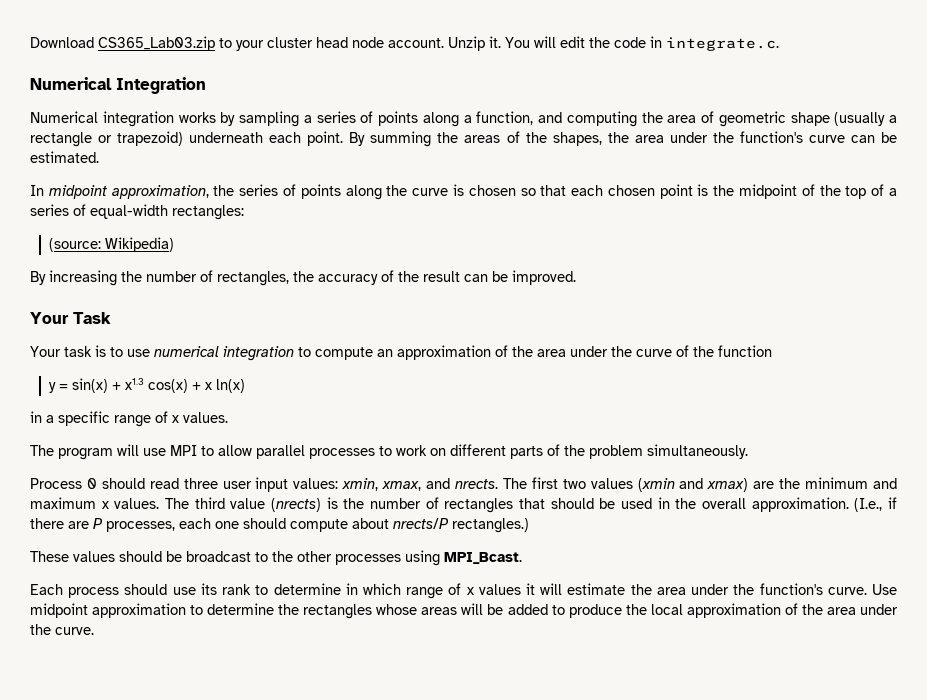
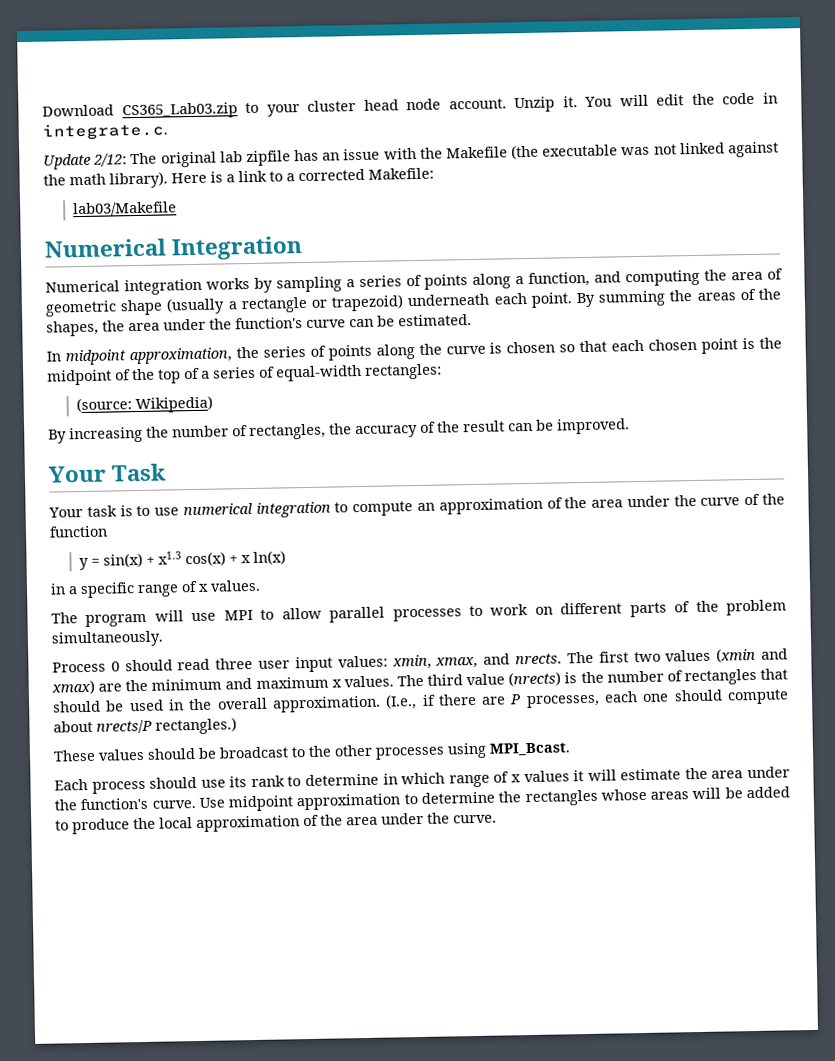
(779, 44) none -> [43,141,779,170] [43,167,434,189] [72,201,177,217] // Update 2/12: The original lab zipfile has an issue with the Makefile (the executable was not linked against the math library). Here is a link to a corrected Makefile: // lab03/Makefile

